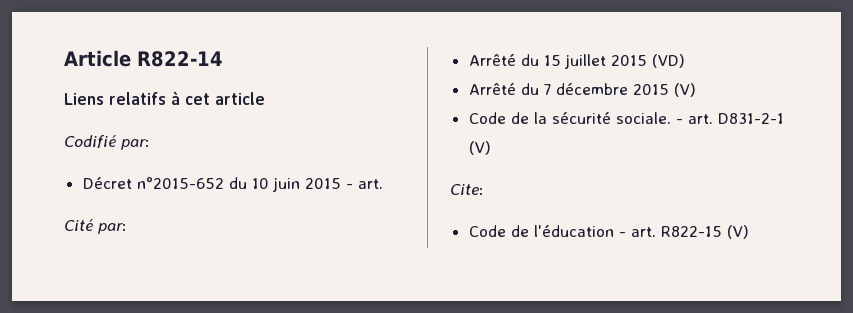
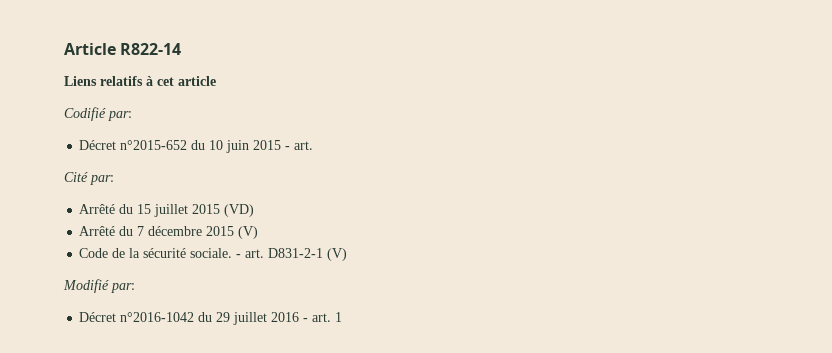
[450,184,484,195] [468,225,749,239] Cite: // Code de l'éducation - art. R822-15 (V) -> [63,279,135,293] [79,312,343,325] Modifié par: // Décret n°2016-1042 du 29 juillet 2016 - art. 1

